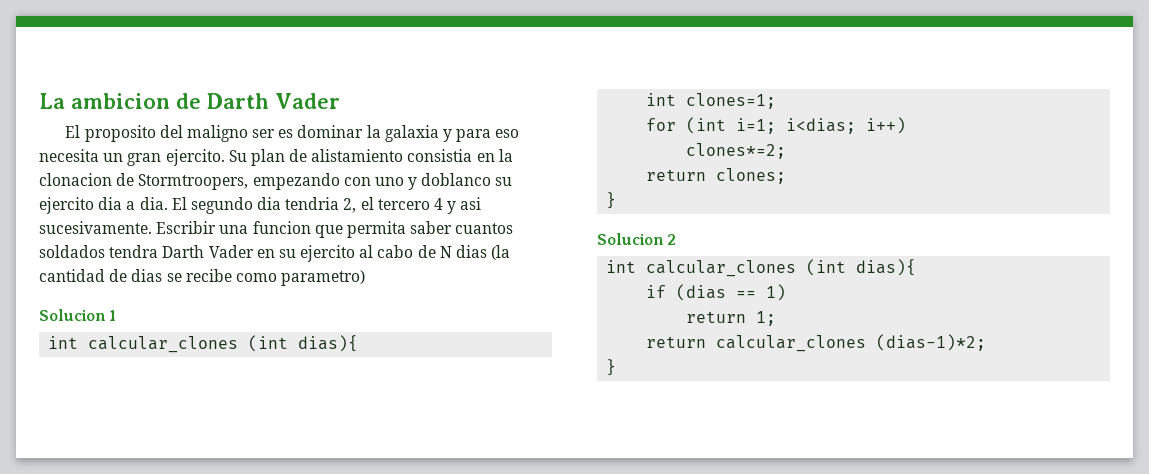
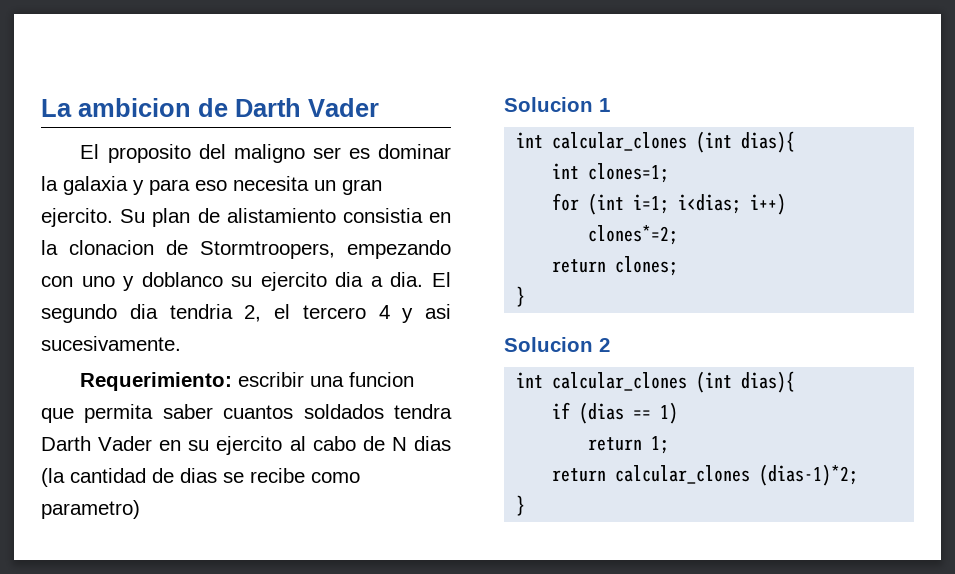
[156,221,217,234] Escribir -> [80,372,305,391] // Requerimiento: escribir

